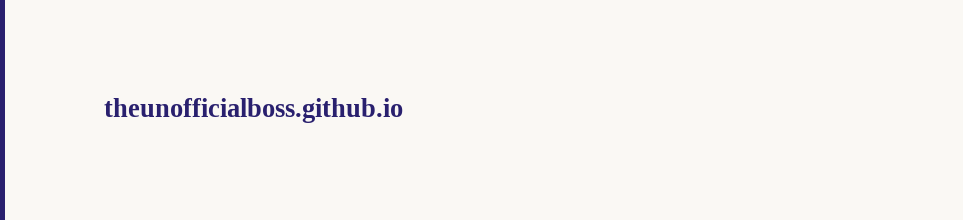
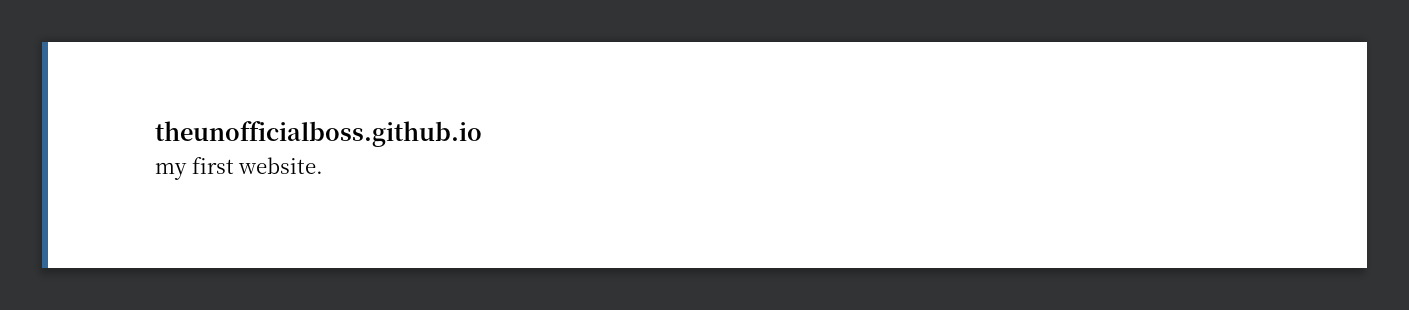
(403, 110) none -> [155,157,324,180] // my first website.

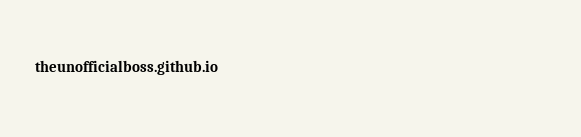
[155,157,324,180] // my first website. -> (218, 67) none

